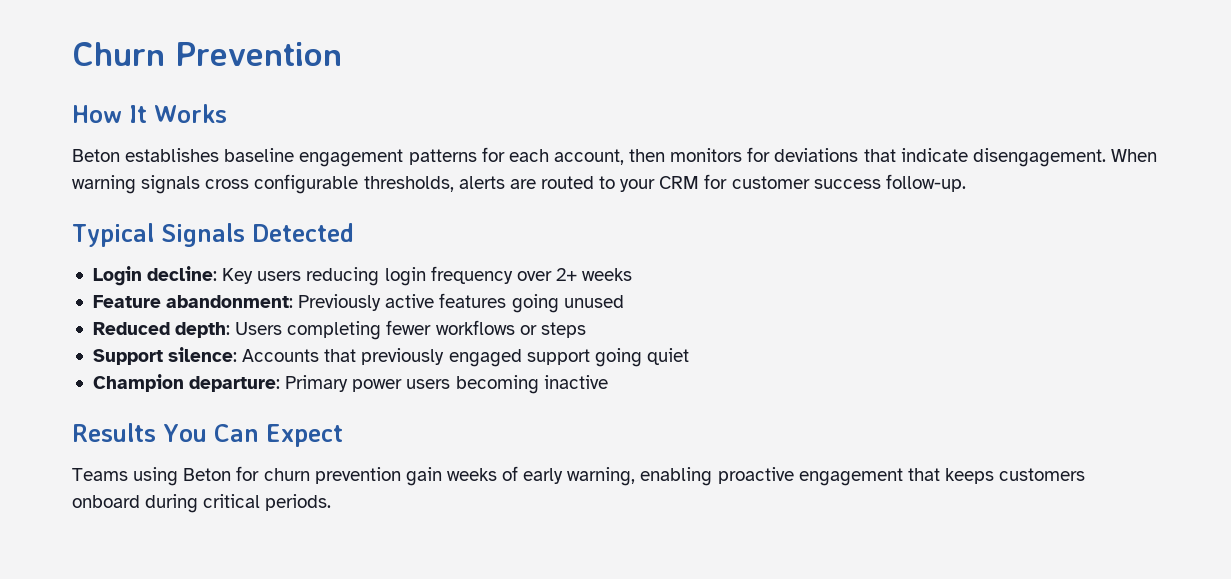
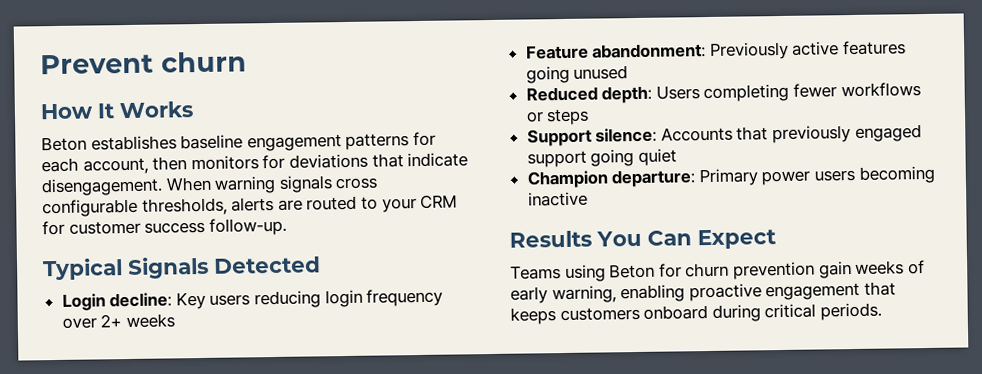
[72,42,342,66] Churn Prevention -> [40,51,247,75] Prevent churn

